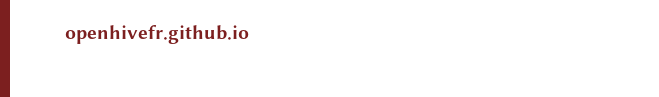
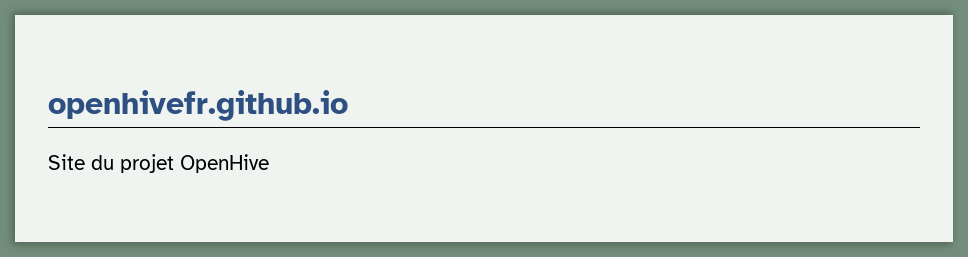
(249, 34) none -> [48,154,269,173] // Site du projet OpenHive

